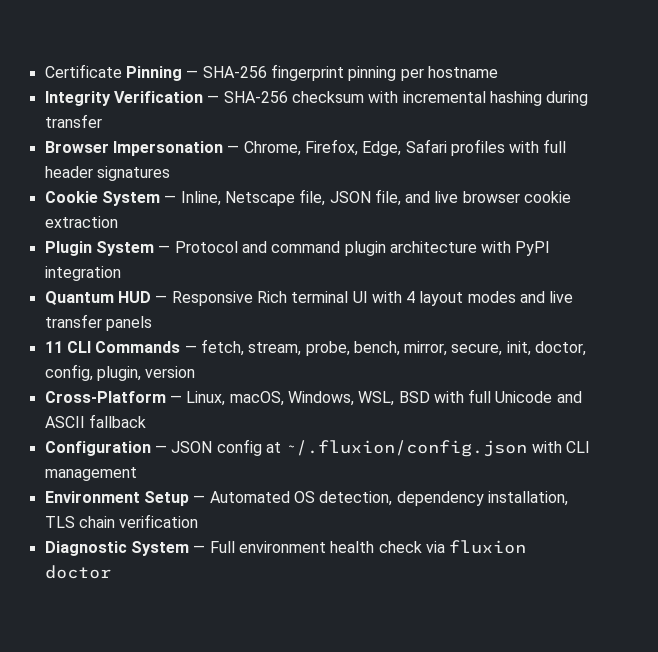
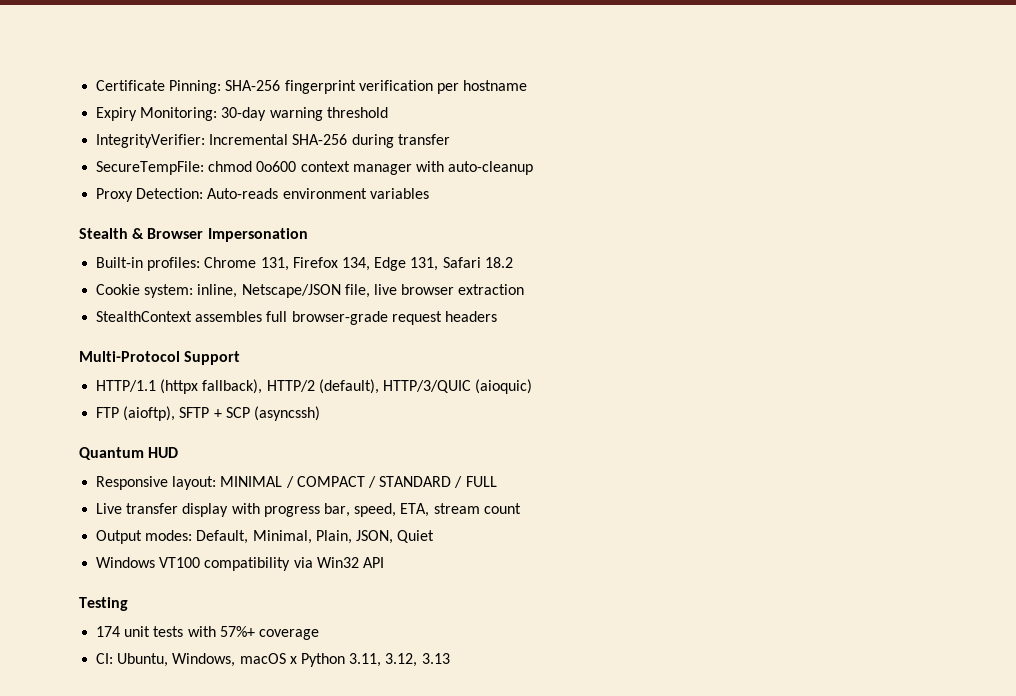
[125,66,199,81] Pinning — -> [169,80,222,94] Pinning:
[348,66,397,81] pinning -> [358,80,433,91] verification
[44,91,589,106] [44,114,102,128] [44,139,567,156] [44,166,170,181] [44,189,431,206] Integrity Verification — SHA-256 checksum with incremental hashing during transfer // Browser Impersonation — Chrome, Firefox, Edge, Safari profiles with full header signatures // Cookie System — Inline, Netscape file, JSON file, and -> [96,107,388,121] [96,134,450,148] [96,161,534,175] [96,188,429,202] [79,228,308,242] [96,257,513,271] [96,284,370,298] Expiry Monitoring: 30-day warning threshold // IntegrityVerifier: Incremental SHA-256 during transfer // SecureTempFile: chmod 0o600 context manager with auto-cleanup // Proxy Detection: Auto-reads environment variables // Stealth & Browser Impersonation // Built-in profiles: Chrome 131, Firefox 134, Edge 131, Safari 18.2 // Cookie system: inline, Netscape/JSON file,
[524,191,572,203] cookie -> (455, 289) none
[44,241,551,256] [44,266,121,281] [44,291,574,306] [44,314,152,331] [44,339,587,356] [44,364,196,381] [44,389,582,406] [44,414,146,428] [44,439,590,457] [44,467,137,481] [44,491,568,506] [44,514,199,528] [44,540,527,556] [44,565,111,579] Plugin System — Protocol and command plugin architecture with PyPI integration // Quantum HUD — Responsive Rich terminal UI with 4 layout modes and live transfer panels // 11 CLI Commands — fetch, stream, probe, bench, mirror, secure, init, doctor, config, plugin, version // Cross-Platform — Linux, macOS, Windows, WSL, BSD with full Unicode and ASCII fallback // Configuration — JSON config at ~/.fluxion/config.json with CLI management // Environment Setup — Automated OS detection, dependency installation, TLS chain verification // Diagnostic System — Full environment health check via fluxion doctor -> [96,311,497,325] [79,351,241,365] [96,379,533,394] [96,406,320,421] [79,447,179,460] [96,476,497,490] [96,503,521,517] [96,530,435,544] [96,557,384,571] [79,597,128,611] [96,626,319,640] [96,653,450,667] StealthContext assembles full browser-grade request headers // Multi-Protocol Support // HTTP/1.1 (httpx fallback), HTTP/2 (default), HTTP/3/QUIC (aioquic) // FTP (aioftp), SFTP + SCP (asyncssh) // Quantum HUD // Responsive layout: MINIMAL / COMPACT / STANDARD / FULL // Live transfer display with progress bar, speed, ETA, stream count // Output modes: Default, Minimal, Plain, JSON, Quiet // Windows VT100 compatibility via Win32 API // Testing // 174 unit tests with 57%+ coverage // CI: Ubuntu, Windows, macOS x Python 3.11, 3.12, 3.13

